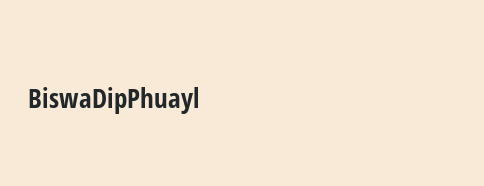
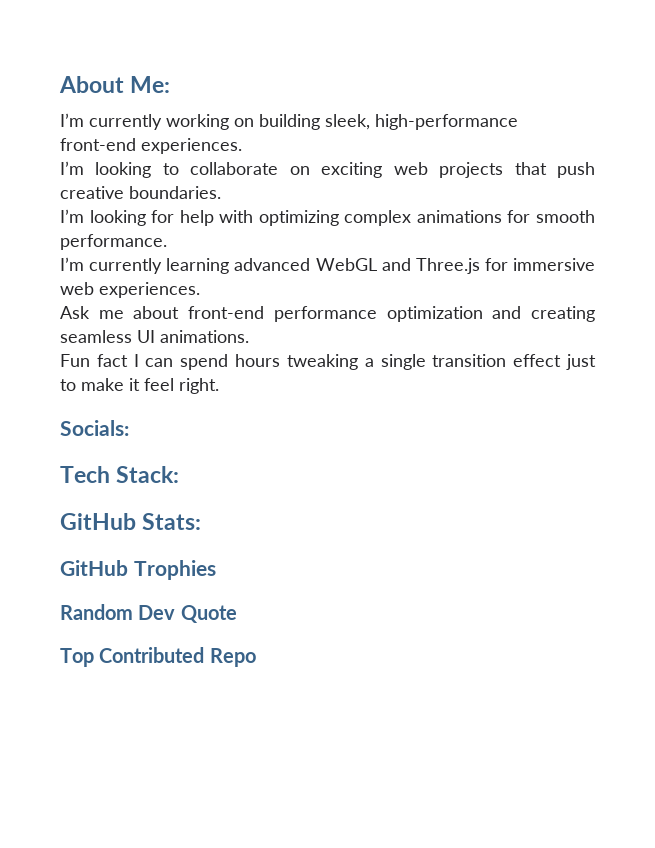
[28,87,199,114] BiswaDipPhuayl -> [59,76,171,93] [60,113,518,130] [60,138,242,154] [60,161,595,178] [60,186,221,199] [60,209,595,226] [60,234,167,250] [60,257,595,274] [60,282,200,298] [60,306,595,322] [60,330,249,343] [60,354,596,370] [60,378,219,394] [60,420,129,436] [60,466,180,483] [60,513,202,530] [60,560,216,580] [60,604,237,623] [60,647,256,667] About Me: // I’m currently working on building sleek, high-performance front-end experiences. // I’m looking to collaborate on exciting web projects that push creative boundaries. // I’m looking for help with optimizing complex animations for smooth performance. // I’m currently learning advanced WebGL and Three.js for immersive web experiences. // Ask me about front-end performance optimization and creating seamless UI animations. // Fun fact I can spend hours tweaking a single transition effect just to make it feel right. // Socials: // Tech Stack: // GitHub Stats: // GitHub Trophies // Random Dev Quote // Top Contributed Repo

